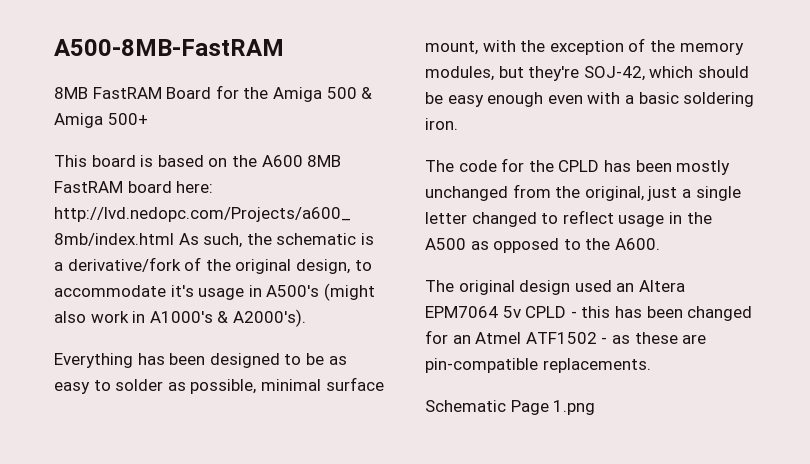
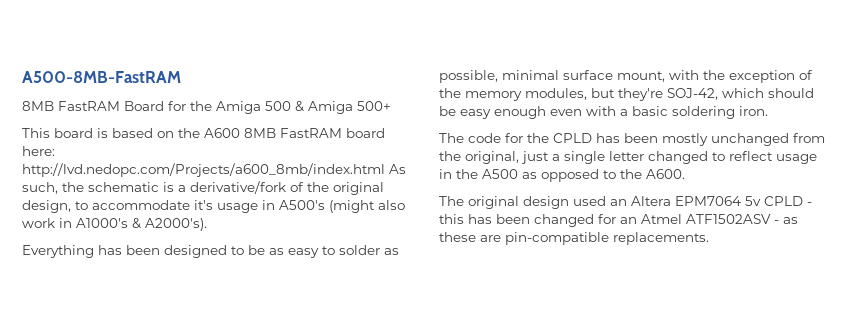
[525,332,597,344] ATF1502 -> [686,214,771,224] ATF1502ASV
[425,400,596,415] // Schematic Page 1.png -> (709, 238) none

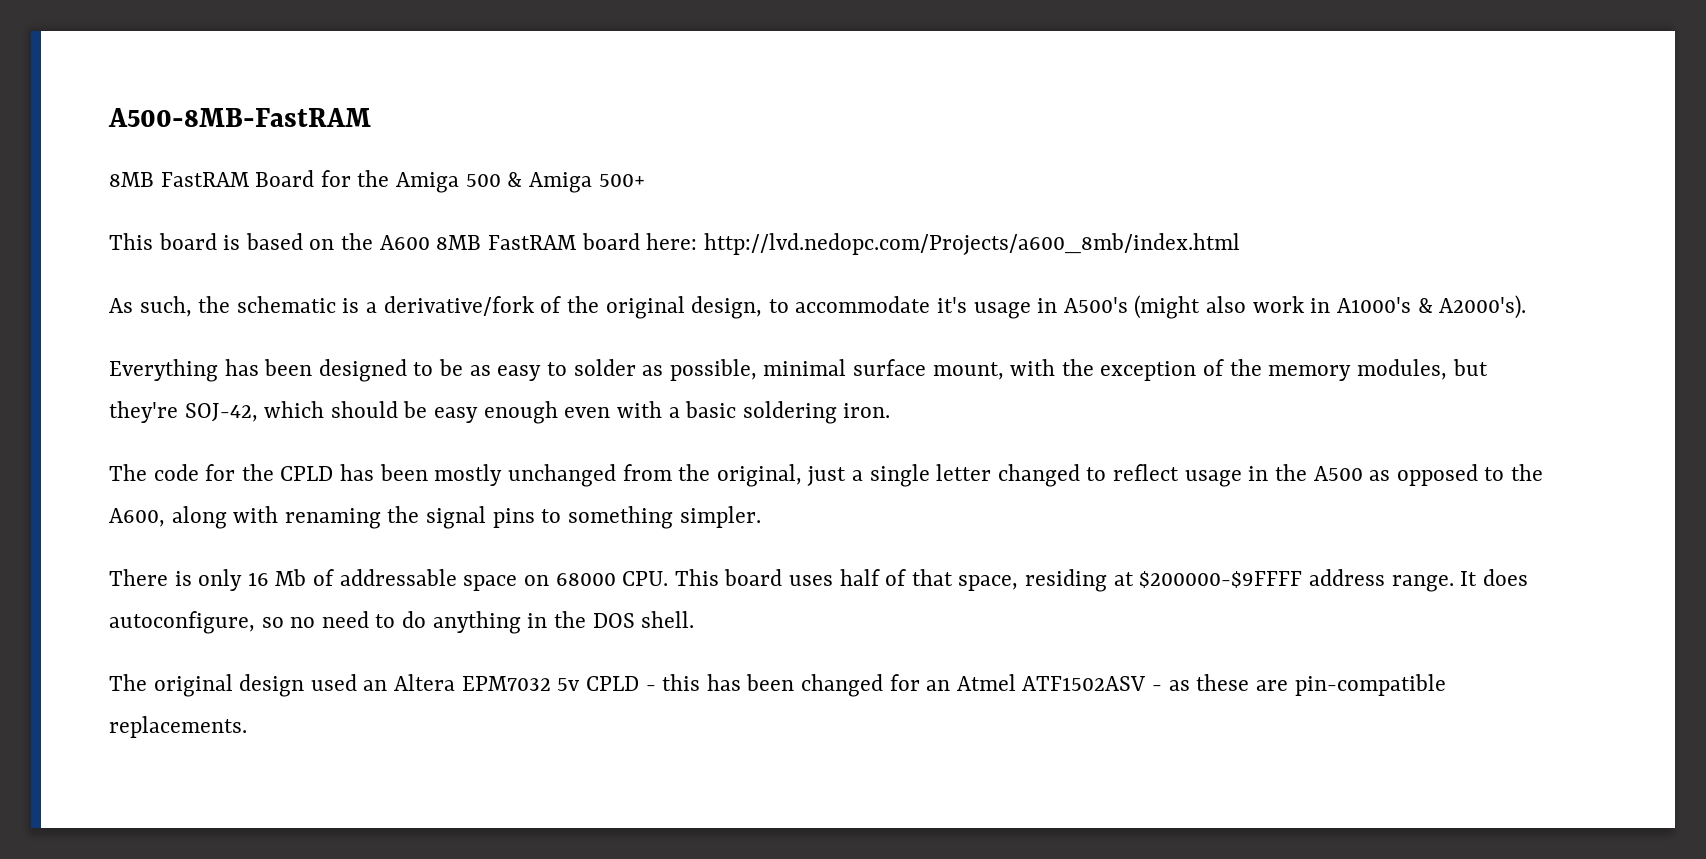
(385, 170) none -> (1240, 244) //
[646,169,685,179] A600. -> [109,506,761,529] [109,569,1528,592] [109,611,695,634] A600, along with renaming the signal pins to something simpler. // There is only 16 Mb of addressable space on 68000 CPU. This board uses half of that space, residing at $200000-$9FFFF address range. It does autoconfigure, so no need to do anything in the DOS shell.
[675,196,741,206] EPM7064 -> [461,676,551,691] EPM7032

